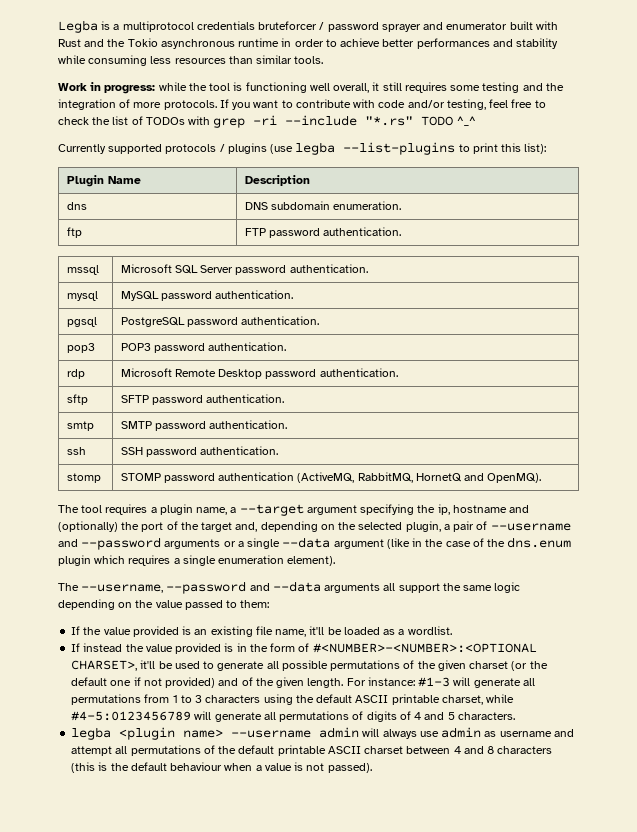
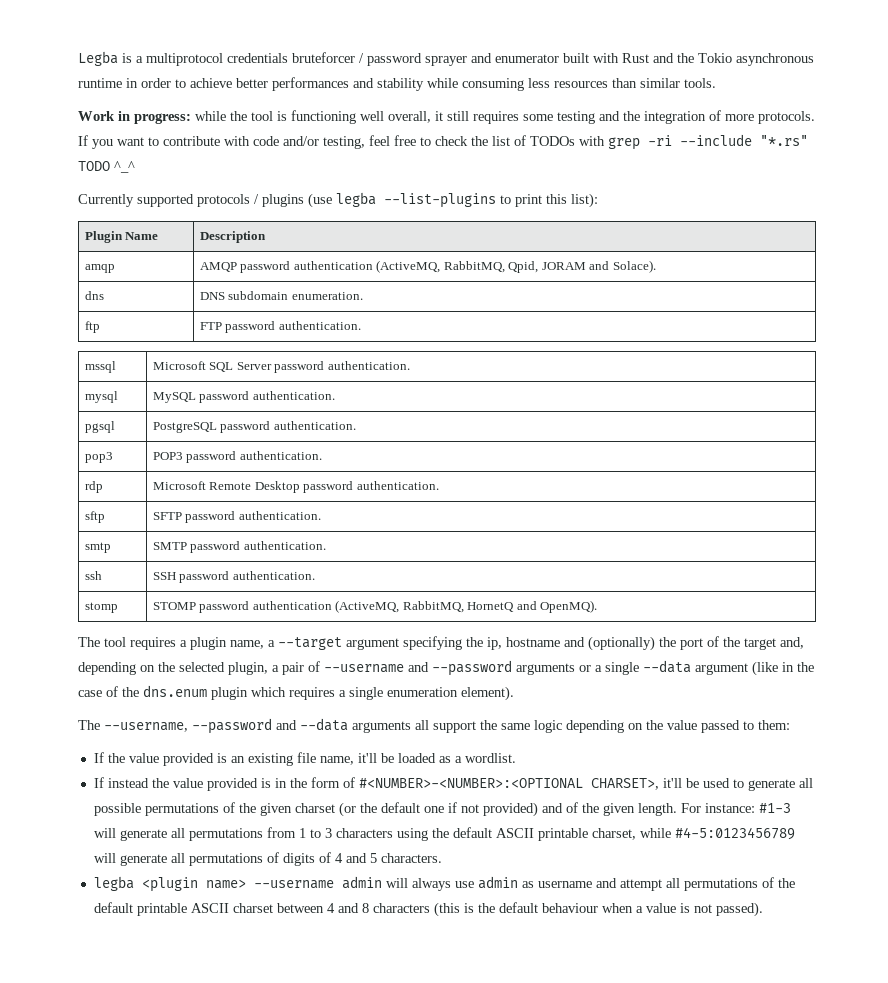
(310, 180) none -> [84,264,115,273] [199,260,656,273] // amqp | AMQP password authentication (ActiveMQ, RabbitMQ, Qpid, JORAM and Solace).

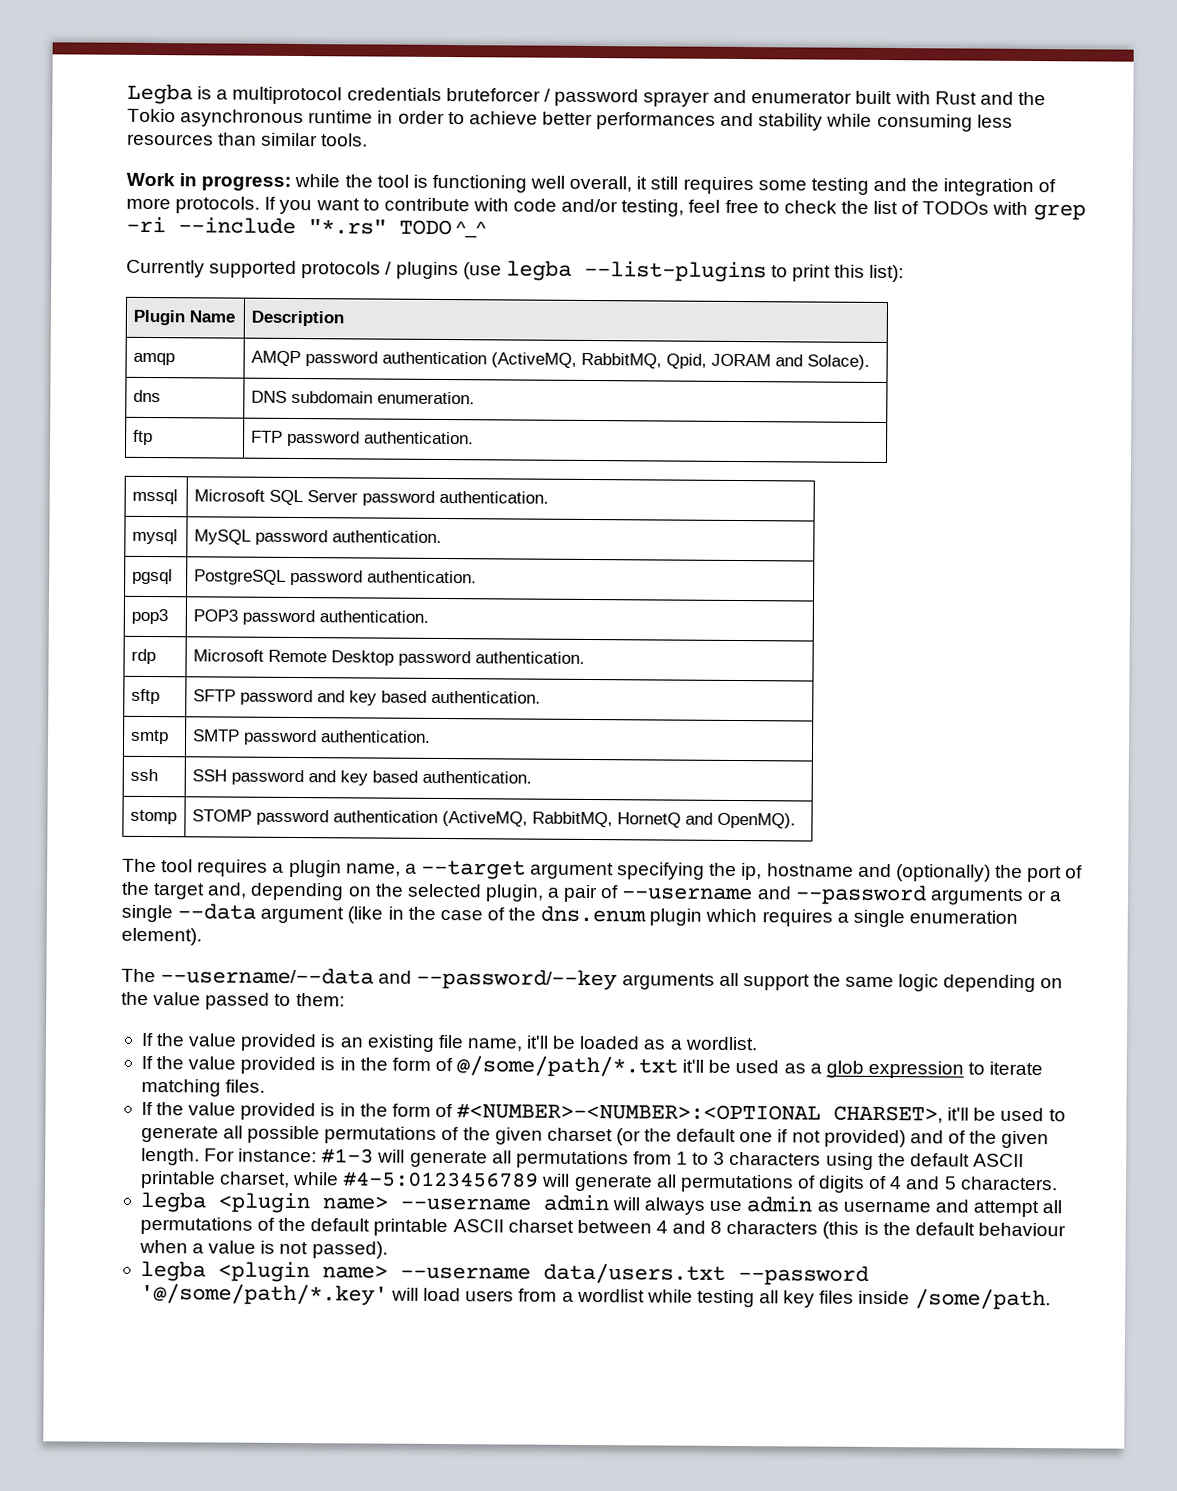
(236, 517) none -> [316,690,427,706] and key based
(230, 577) none -> [307,770,418,786] and key based
[104,718,348,734] --username, --password and --data -> [160,967,618,991] --username/--data and --password/--key
[107,778,149,788] instead -> [156,1055,1044,1079] [140,1078,266,1097] [140,1101,153,1116] the value provided is in the form of @/some/path/*.txt it'll be used as a glob expression to iterate matching files. // If
(763, 909) none -> [139,1260,869,1286] [139,1282,1051,1311] // legba <plugin name> --username data/users.txt --password '@/some/path/*.key' will load users from a wordlist while testing all key files inside /some/path.

